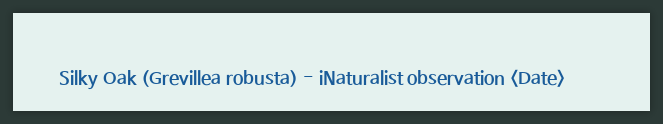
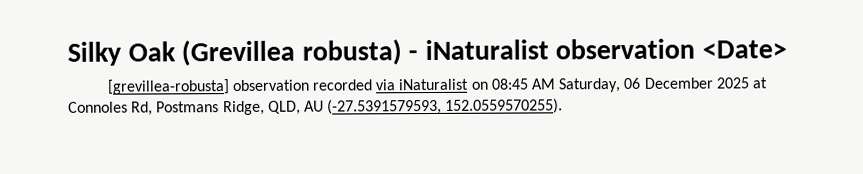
(566, 78) none -> [106,77,768,95] [68,98,564,116] // [grevillea-robusta] observation recorded via iNaturalist on 08:45 AM Saturday, 06 December 2025 at Connoles Rd, Postmans Ridge, QLD, AU (-27.5391579593, 152.0559570255).

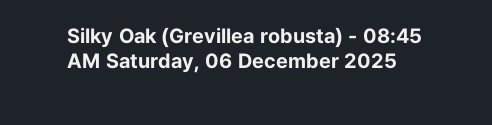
[424,38,787,61] [106,78,489,95] iNaturalist observation <Date> // [grevillea-robusta] observation recorded via iNaturalist on -> (358, 39) none
[751,77,768,89] [68,98,564,116] at Connoles Rd, Postmans Ridge, QLD, AU (-27.5391579593, 152.0559570255). -> (398, 61) none

